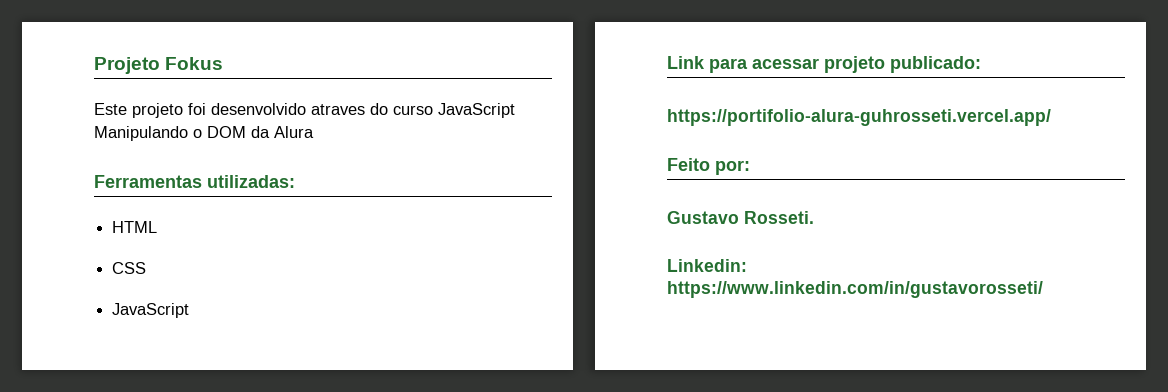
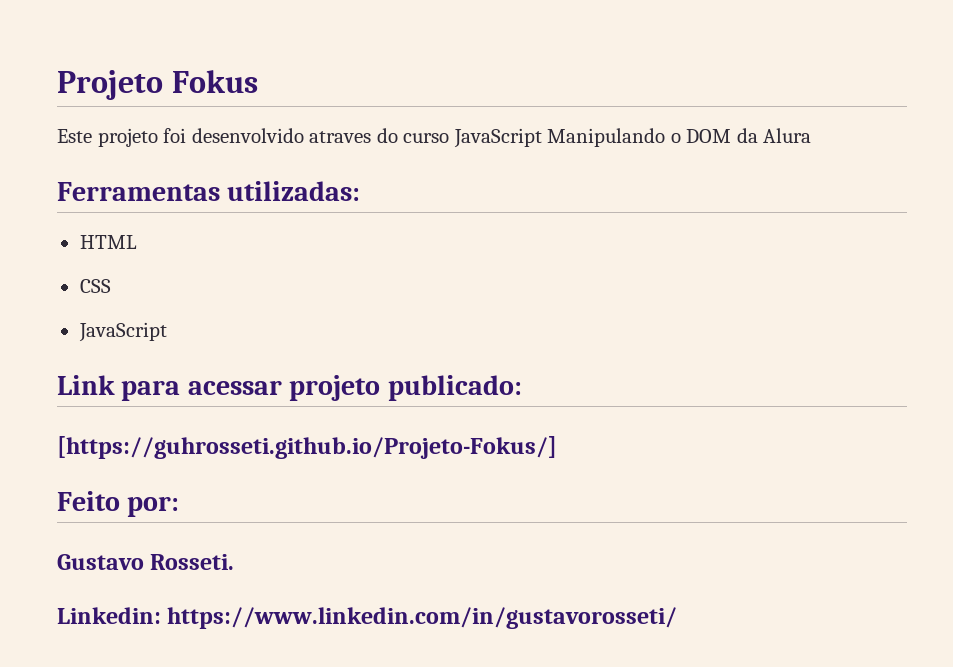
[667,109,1051,126] https://portifolio-alura-guhrosseti.vercel.app/ -> [57,436,557,459] [https://guhrosseti.github.io/Projeto-Fokus/]

